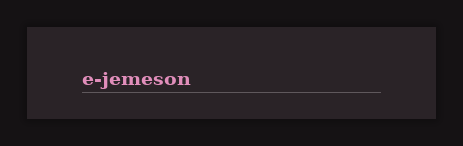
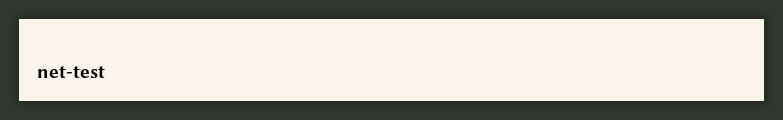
[82,72,191,89] e-jemeson -> [37,66,105,78] net-test

